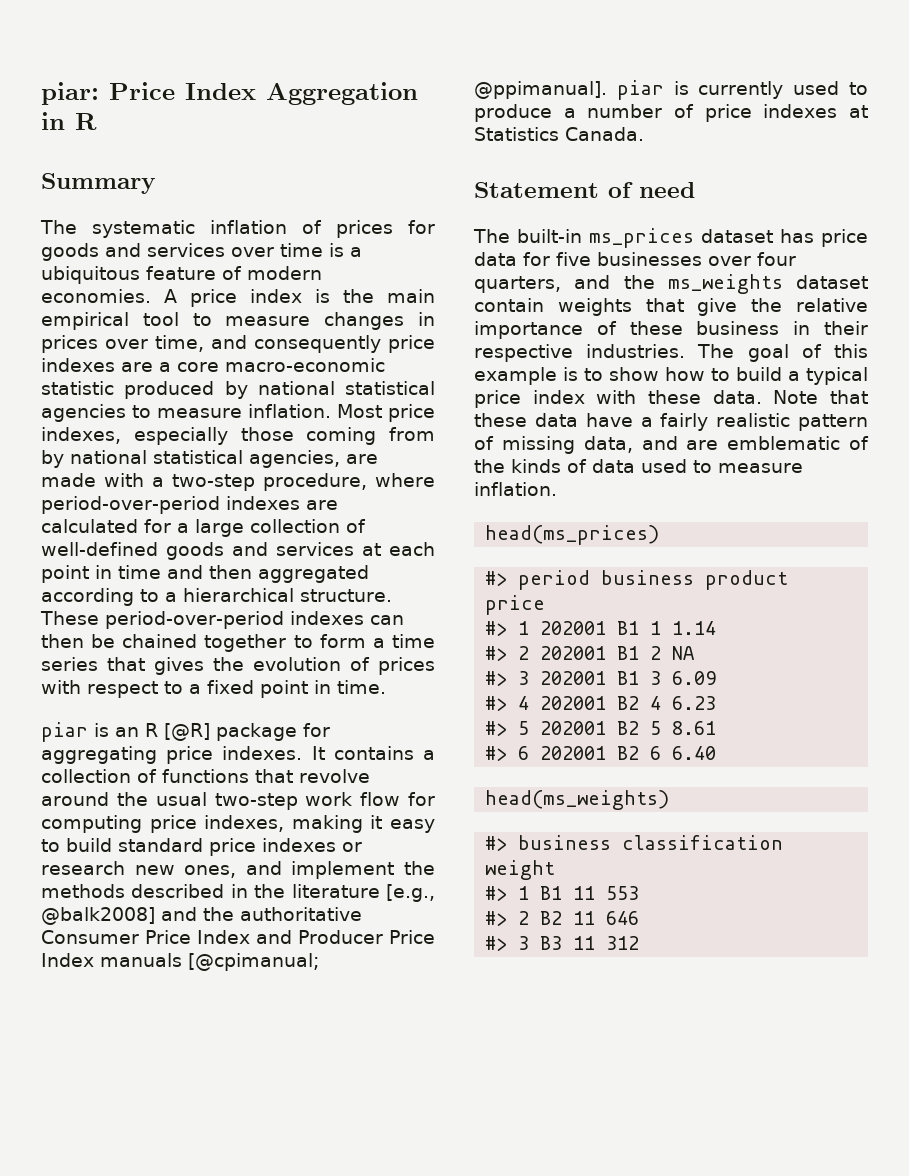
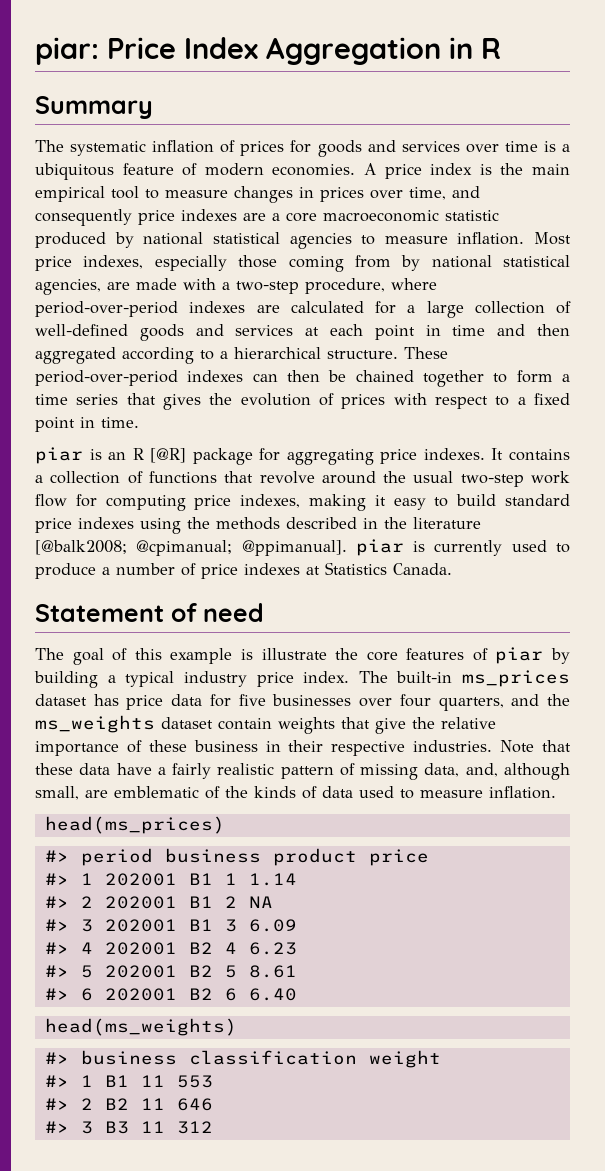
[225,358,385,372] macro-economic -> [323,210,439,222] macroeconomic
[342,842,362,852] [41,861,395,879] or research new ones, and implement -> [140,518,181,534] using
[386,884,435,902] [41,907,362,925] [41,930,435,944] [41,953,319,971] [e.g., @balk2008] and the authoritative Consumer Price Index and Producer Price Index manuals [@cpimanual; -> [35,540,233,556] [@balk2008; @cpimanual;
(510, 236) none -> [72,647,570,665] [34,671,388,688] goal of this example is illustrate the core features of piar by building a typical industry price index. The
[697,344,868,362] [474,367,868,385] [474,390,762,408] The goal of this example is to show how to build a typical price index with these data. -> (493, 746) none
[641,436,678,450] and -> [465,763,570,780] [35,786,79,800] and, although small,

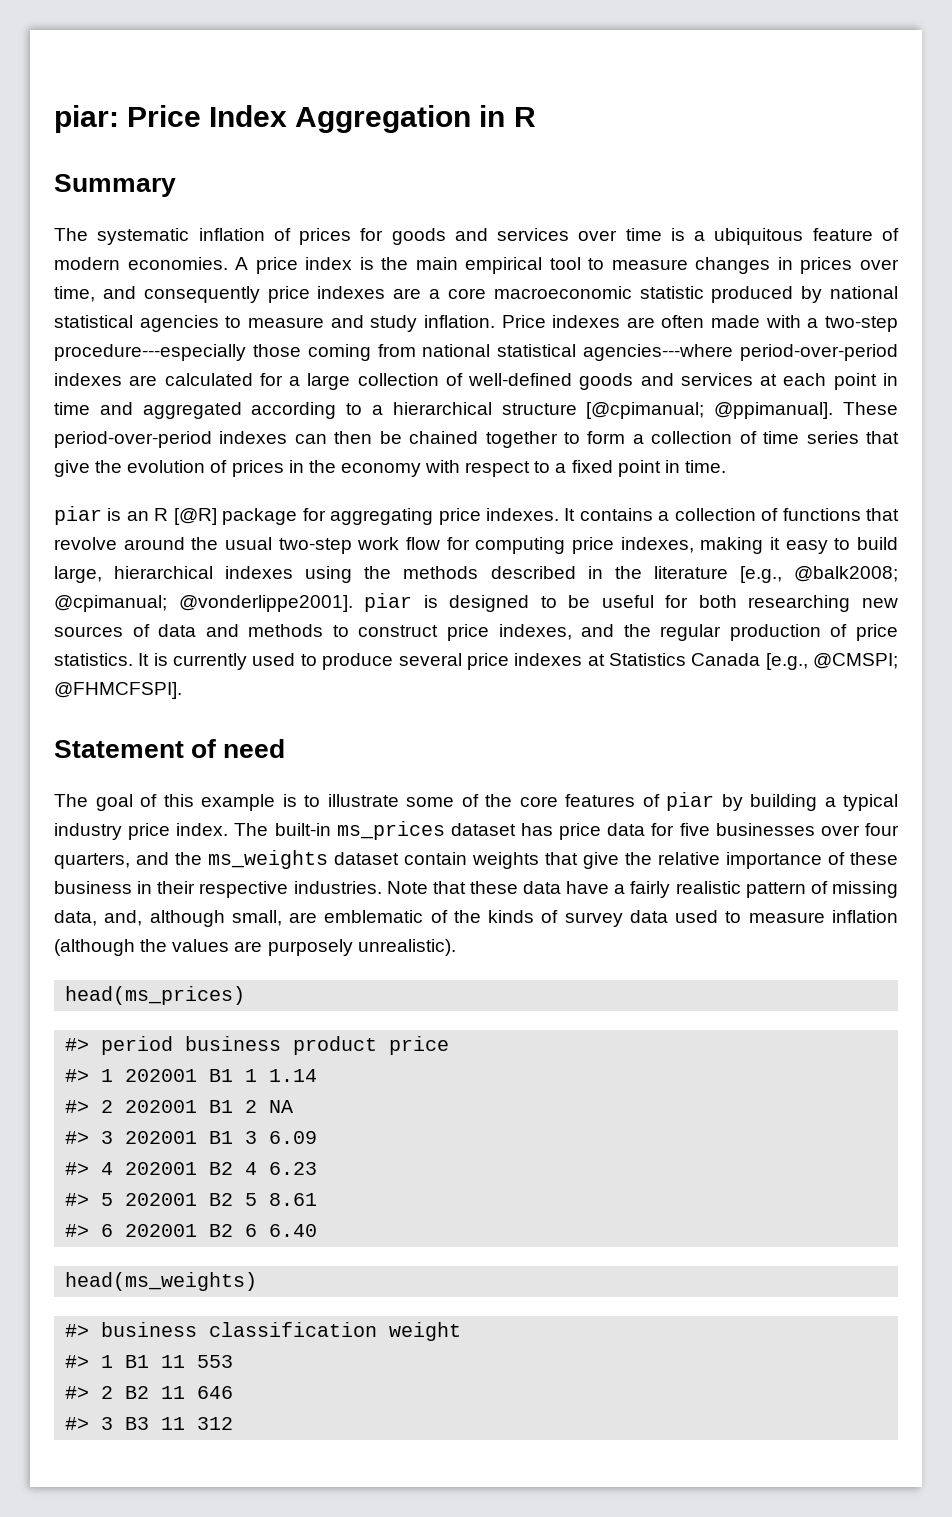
[457,232,571,245] [35,255,570,272] [35,278,437,295] inflation. Most price indexes, especially those coming from by national statistical agencies, are made with a two-step procedure, where -> [330,315,898,332] [54,344,734,361] and study inflation. Price indexes are often made with a two-step procedure---especially those coming from national statistical agencies---where
[537,324,571,336] then -> (133, 408) none
[327,350,398,359] structure. -> [501,402,834,419] structure [@cpimanual; @ppimanual].
(570, 378) none -> [651,431,757,444] collection of
[163,394,201,410] gives -> [54,460,90,477] give
(386, 401) none -> [288,460,421,477] in the economy
[505,494,571,506] [35,518,72,533] standard price -> [54,566,214,583] large, hierarchical
[35,539,404,556] [@balk2008; @cpimanual; @ppimanual]. piar -> [739,566,899,583] [54,593,898,612] [54,624,898,641] [54,653,150,666] [e.g., @balk2008; @cpimanual; @vonderlippe2001]. piar is designed to be useful for both researching new sources of data and methods to construct price indexes, and the regular production of price statistics. It
[102,563,196,576] a number of -> [398,653,462,666] several
[393,563,452,575] Canada. -> [691,653,899,670] [54,682,182,699] Canada [e.g., @CMSPI; @FHMCFSPI].
[261,648,327,660] illustrate -> [304,794,479,807] to illustrate some of
(317, 792) none -> [564,912,623,927] survey
[489,786,556,799] inflation. -> [831,910,898,923] [54,939,456,956] inflation (although the values are purposely unrealistic).

